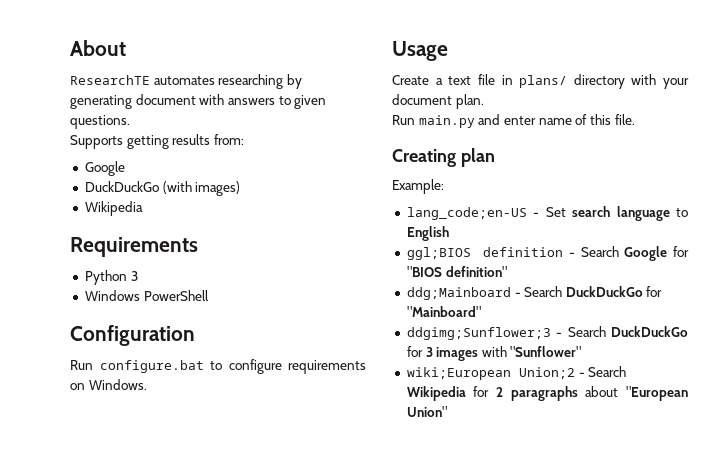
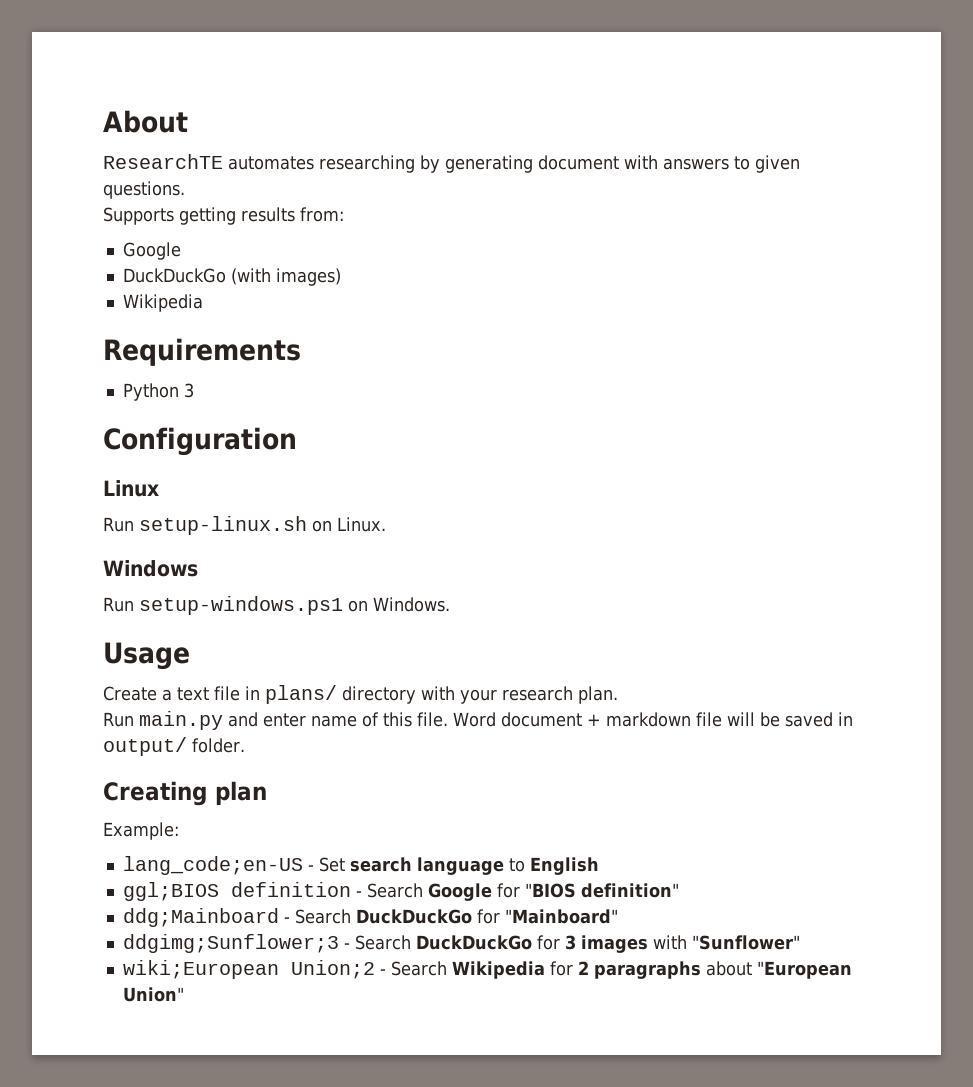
[84,290,209,301] // Windows PowerShell -> (194, 390) none
[70,359,366,374] // Run configure.bat to configure requirements -> [103,480,159,497] [103,516,386,535] [103,560,198,577] [103,596,343,615] // Linux // Run setup-linux.sh on Linux. // Windows // Run setup-windows.ps1
[392,94,452,105] document -> [502,686,573,701] research
(635, 119) none -> [452,712,853,727] [103,737,245,756] Word document + markdown file will be saved in output/ folder.

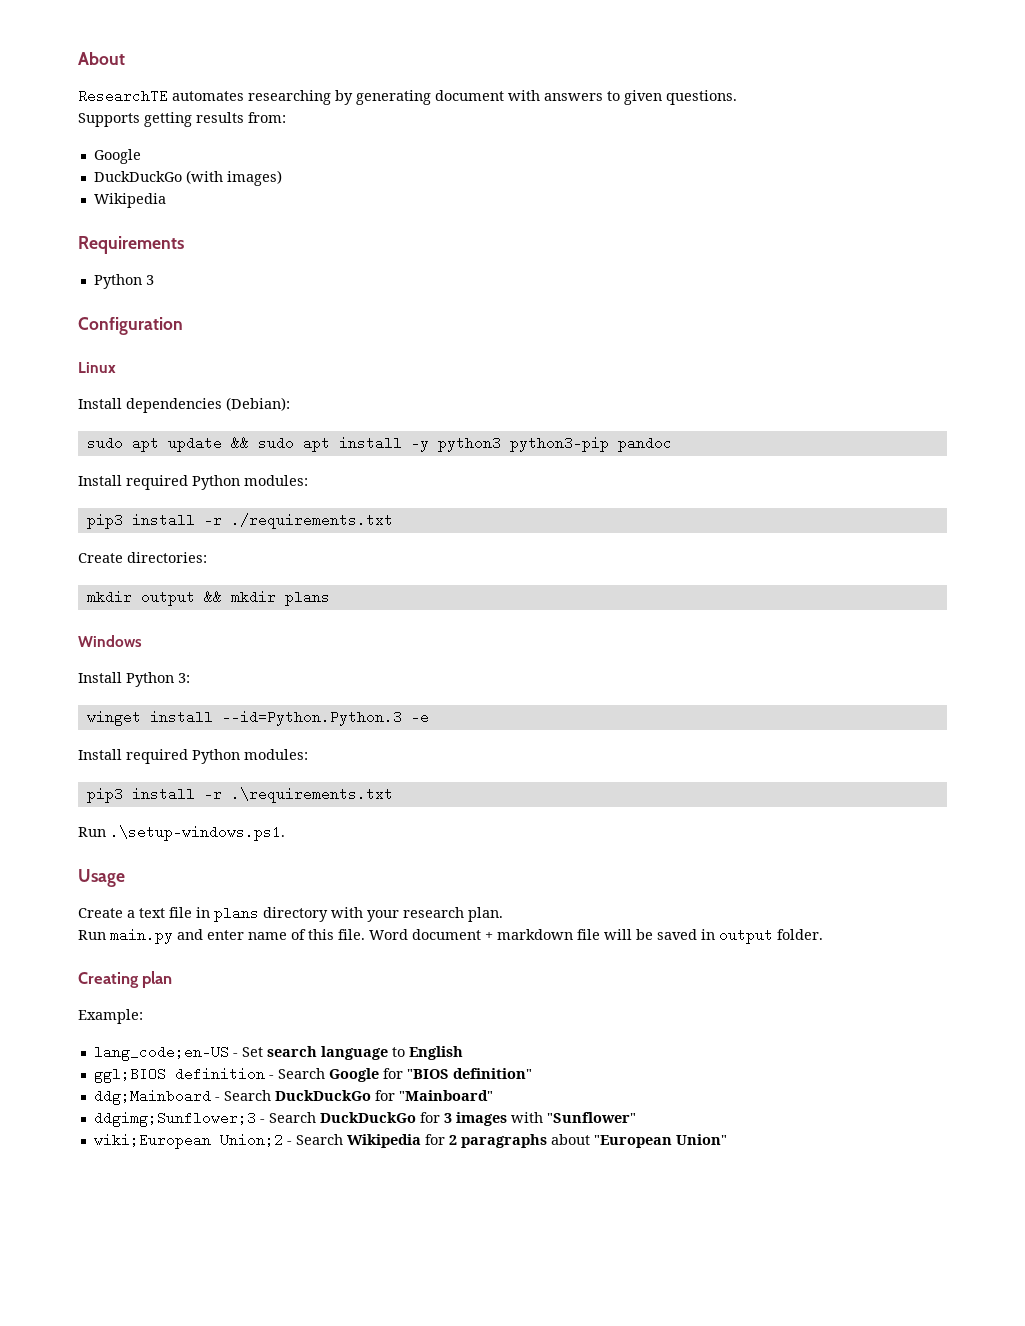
[103,516,386,535] [103,560,198,577] [103,596,450,615] Run setup-linux.sh on Linux. // Windows // Run setup-windows.ps1 on Windows. -> [78,397,290,413] [86,436,672,452] [78,475,308,490] [86,513,393,529] [78,552,207,563] [86,590,330,606] [78,635,142,647] [78,672,190,687] [86,710,429,726] [78,749,308,764] [86,787,393,803] [78,825,285,841] Install dependencies (Debian): // sudo apt update && sudo apt install -y python3 python3-pip pandoc // Install required Python modules: // pip3 install -r ./requirements.txt // Create directories: // mkdir output && mkdir plans // Windows // Install Python 3: // winget install --id=Python.Python.3 -e // Install required Python modules: // pip3 install -r .\requirements.txt // Run .\setup-windows.ps1.
[265,685,337,704] plans/ -> [214,906,259,922] plans
[103,737,187,756] output/ -> [719,930,773,944] output

